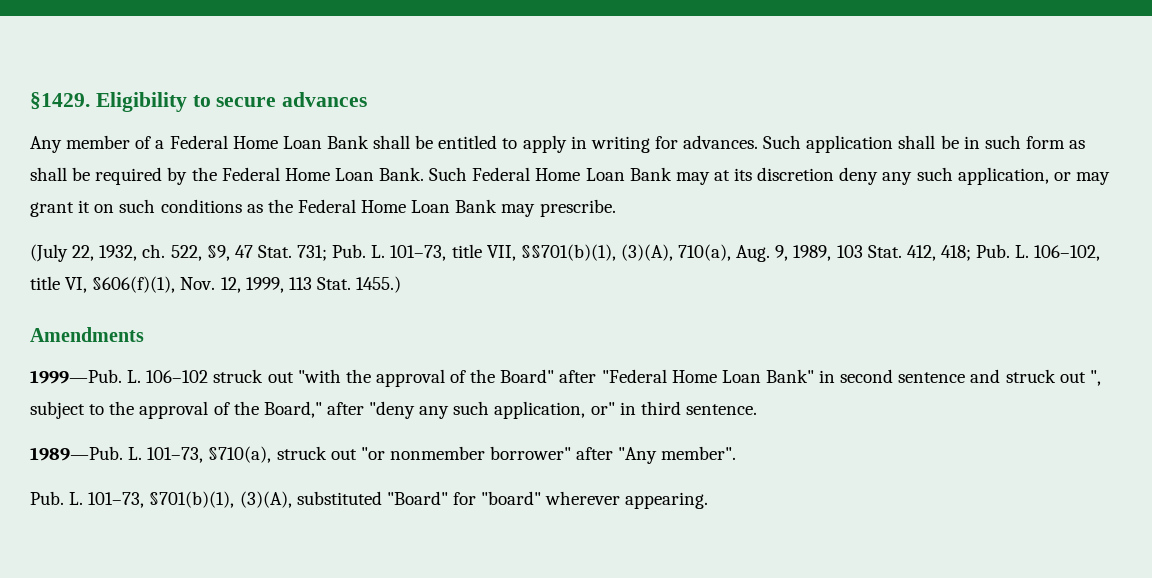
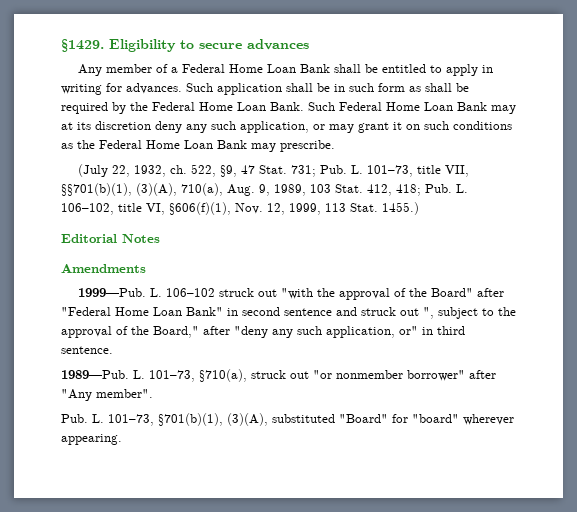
(402, 284) none -> [61,234,160,243] // Editorial Notes

